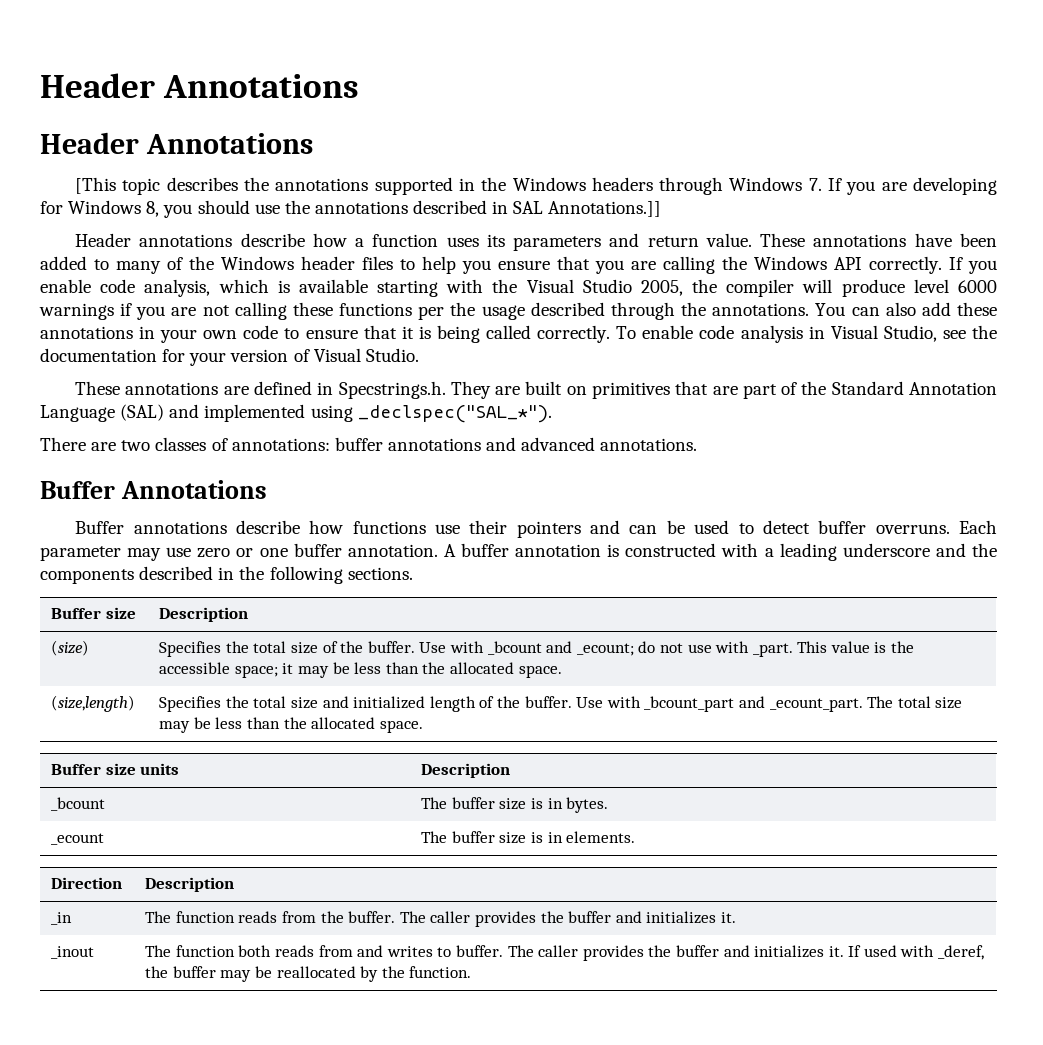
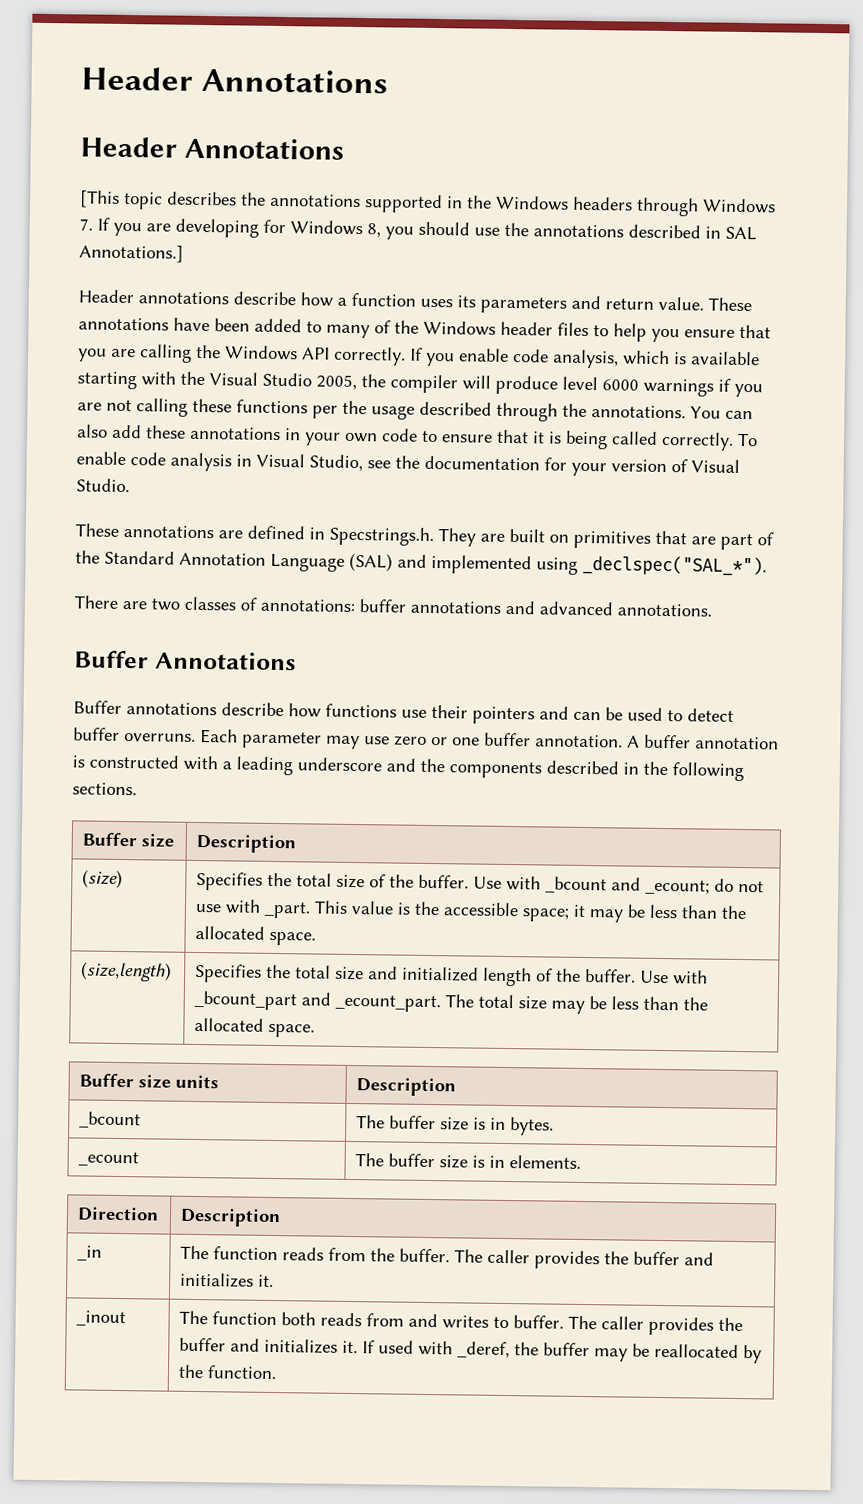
[548,201,662,217] Annotations.]] -> [79,244,184,263] Annotations.]

